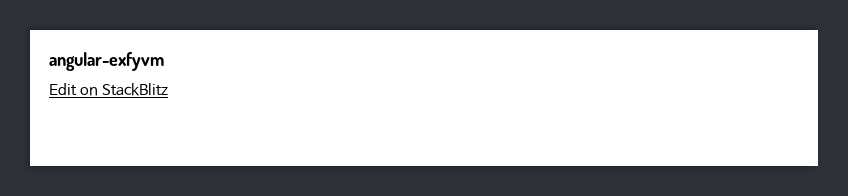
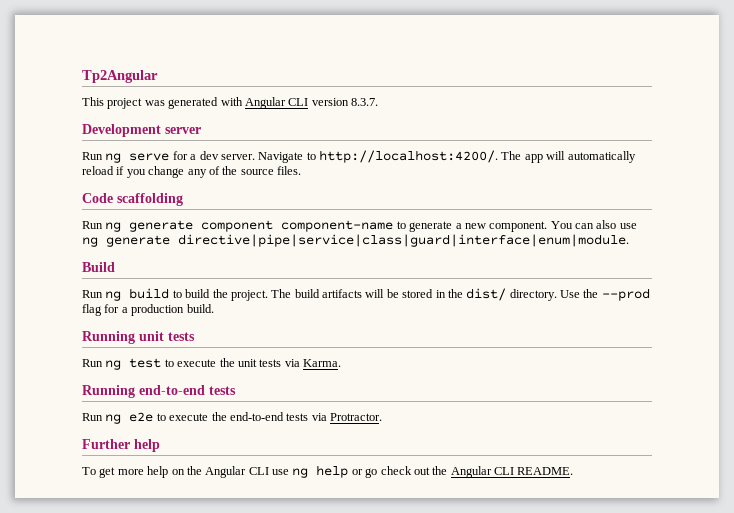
[49,52,164,71] [49,83,168,96] angular-exfyvm // Edit on StackBlitz -> [82,70,158,83] [82,97,378,109] [82,124,201,137] [82,150,636,163] [82,166,301,178] [82,193,183,206] [82,220,637,232] [82,234,629,247] [82,262,115,272] [82,288,650,301] [82,304,214,316] [82,331,195,344] [82,358,341,370] [82,385,236,398] [82,412,382,424] [82,439,160,452] [82,465,574,478] Tp2Angular // This project was generated with Angular CLI version 8.3.7. // Development server // Run ng serve for a dev server. Navigate to http://localhost:4200/. The app will automatically reload if you change any of the source files. // Code scaffolding // Run ng generate component component-name to generate a new component. You can also use ng generate directive|pipe|service|class|guard|interface|enum|module. // Build // Run ng build to build the project. The build artifacts will be stored in the dist/ directory. Use the --prod flag for a production build. // Running unit tests // Run ng test to execute the unit tests via Karma. // Running end-to-end tests // Run ng e2e to execute the end-to-end tests via Protractor. // Further help // To get more help on the Angular CLI use ng help or go check out the Angular CLI README.

